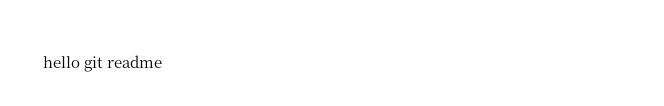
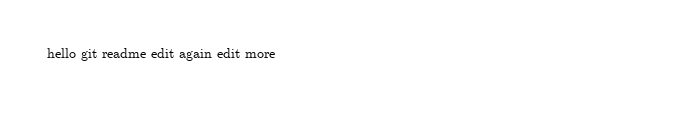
(163, 61) none -> [151,48,275,61] edit again edit more

